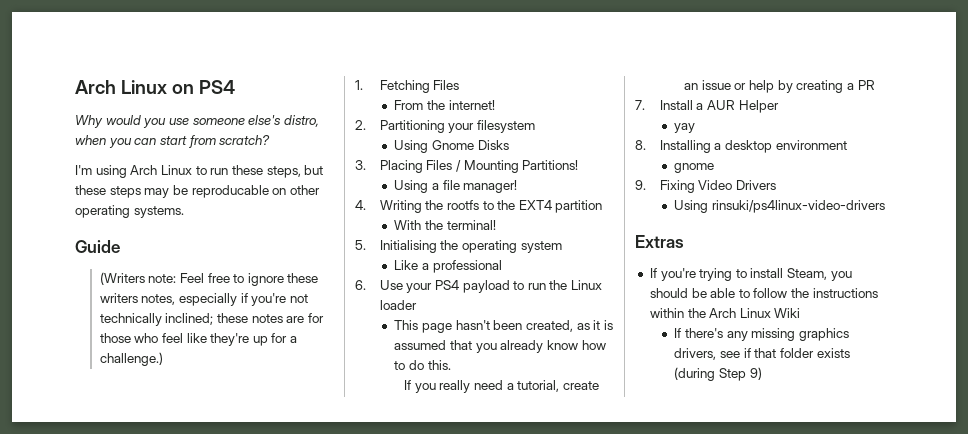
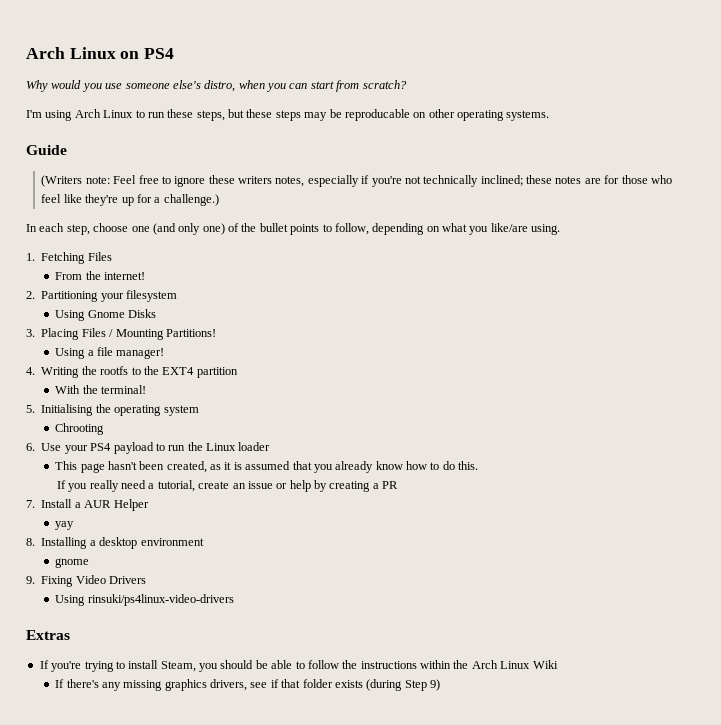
(163, 359) none -> [26,223,561,235] // In each step, choose one (and only one) of the bullet points to follow, depending on what you like/are using.
[394,260,502,273] Like a professional -> [55,423,105,435] Chrooting

